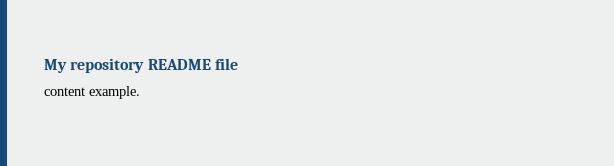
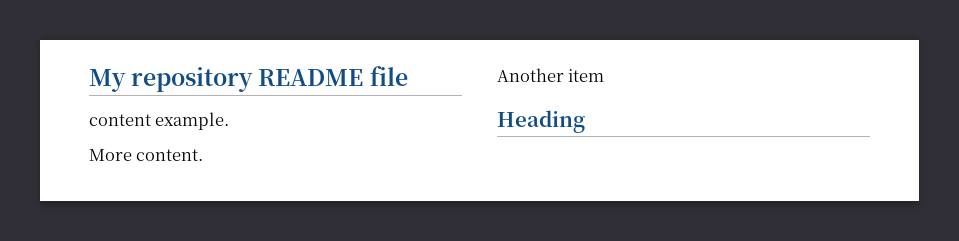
(140, 92) none -> [89,149,204,161] [497,68,605,82] [497,110,585,133] // More content. // Another item // Heading

